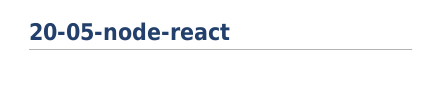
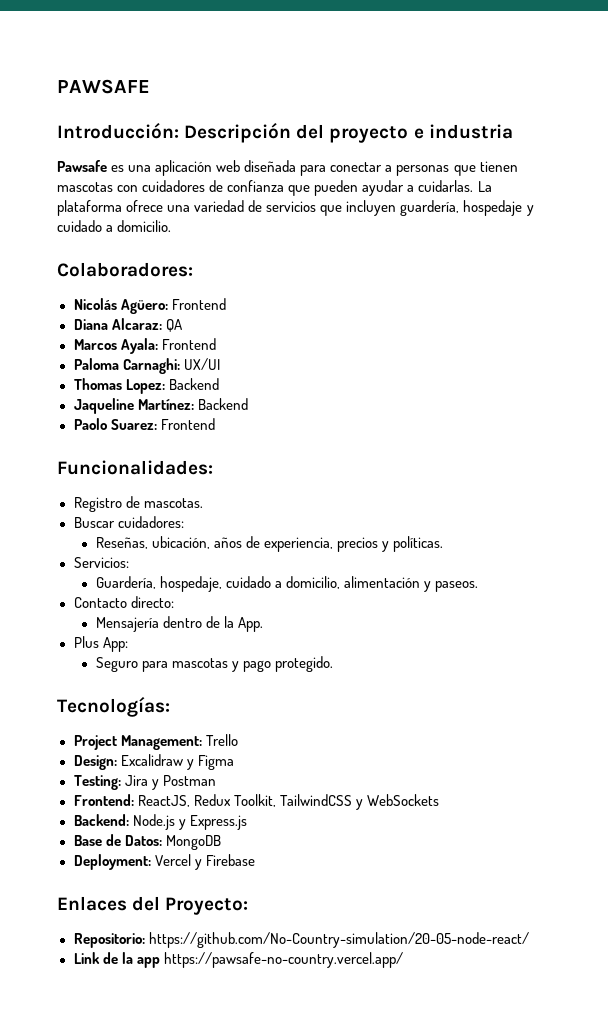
[29,22,230,41] 20-05-node-react -> [57,79,150,94] [57,123,513,143] [57,160,518,176] [57,180,492,196] [57,200,534,216] [57,220,172,232] [57,262,193,277] [73,298,226,314] [73,318,182,332] [73,338,216,354] [73,358,220,374] [73,378,219,394] [73,398,248,414] [73,418,215,430] [57,460,213,475] [73,496,203,512] [73,516,184,528] [95,536,443,552] [73,557,129,568] [95,576,478,592] [73,596,174,608] [95,616,263,632] [73,636,128,652] [95,656,333,672] [57,697,170,717] [73,734,238,750] [73,754,234,770] [73,775,216,790] [73,794,439,810] [73,814,247,830] [73,834,221,850] [73,854,255,870] [57,896,249,915] [73,932,529,948] [73,952,403,968] PAWSAFE // Introducción: Descripción del proyecto e industria // Pawsafe es una aplicación web diseñada para conectar a personas que tienen mascotas con cuidadores de confianza que pueden ayudar a cuidarlas. La plataforma ofrece una variedad de servicios que incluyen guardería, hospedaje y cuidado a domicilio. // Colaboradores: // Nicolás Agüero: Frontend // Diana Alcaraz: QA // Marcos Ayala: Frontend // Paloma Carnaghi: UX/UI // Thomas Lopez: Backend // Jaqueline Martínez: Backend // Paolo Suarez: Frontend // Funcionalidades: // Registro de mascotas. // Buscar cuidadores: // Reseñas, ubicación, años de experiencia, precios y políticas. // Servicios: // Guardería, hospedaje, cuidado a domicilio, alimentación y paseos. // Contacto directo: // Mensajería dentro de la App. // Plus App: // Seguro para mascotas y pago protegido. // Tecnologías: // Project Management: Trello // Design: Excalidraw y Figma // Testing: Jira y Postman // Frontend: ReactJS, Redux Toolkit, TailwindCSS y WebSockets // Backend: Node.js y Express.js // Base de Datos: MongoDB // Deployment: Vercel y Firebase // Enlaces del Proyecto: // Repositorio: https://github.com/No-Country-simulation/20-05-node-react/ // Link de la app https://pawsafe-no-country.vercel.app/

